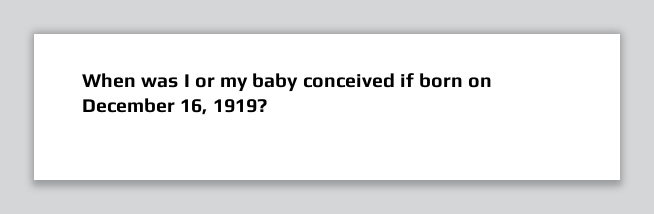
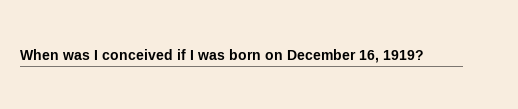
[194,73,414,92] or my baby conceived if -> [102,49,225,60] conceived if I was

